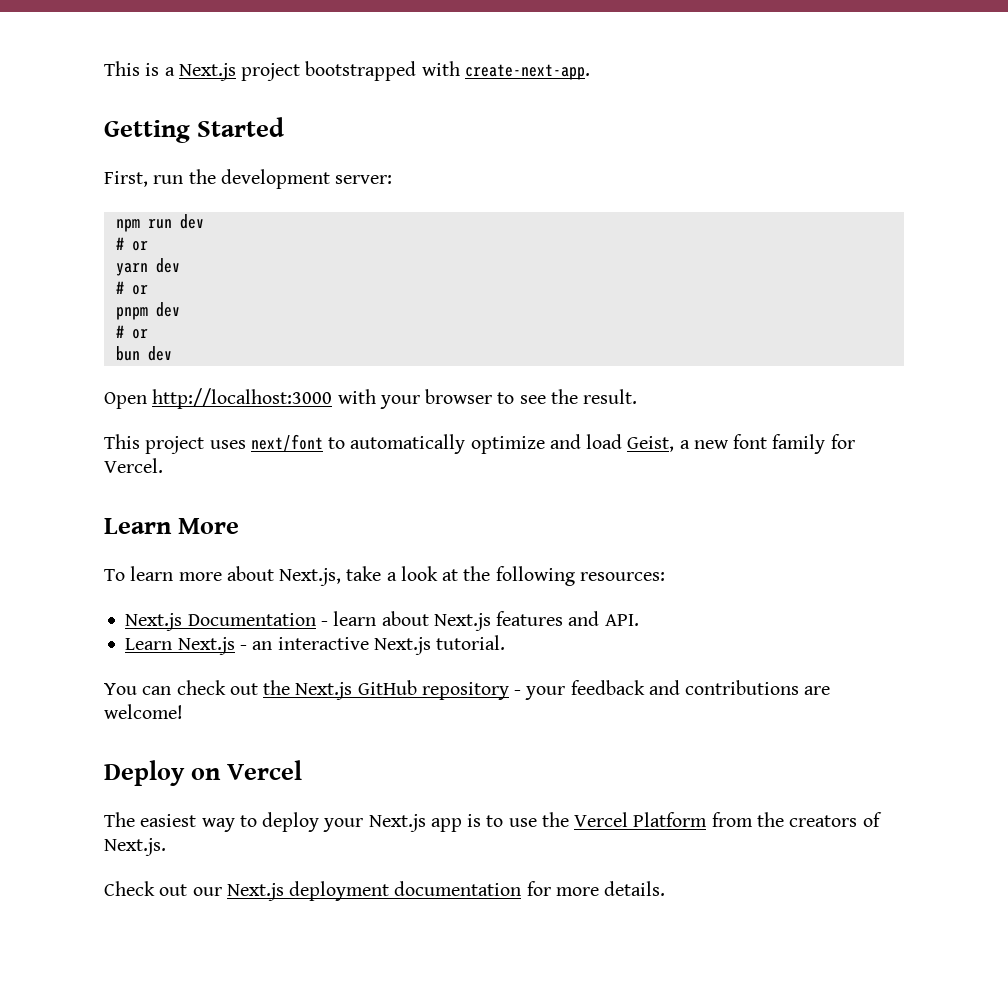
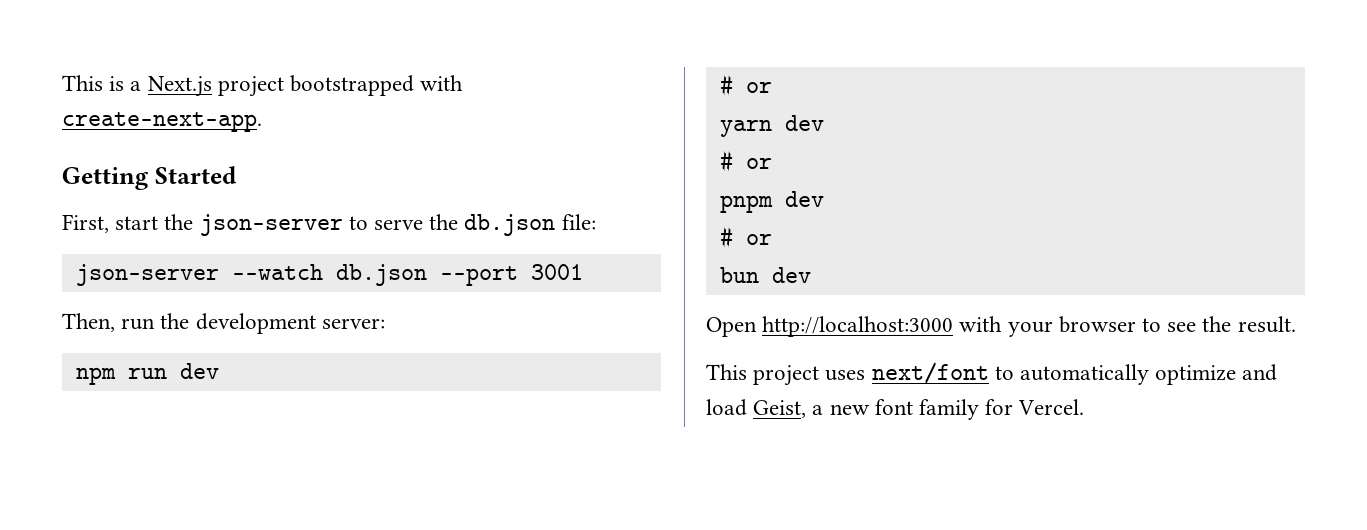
(148, 179) none -> [115,214,596,236] [75,264,583,286] [62,313,115,332] start the json-server to serve the db.json file: // json-server --watch db.json --port 3001 // Then,
[104,518,240,534] [104,566,665,586] [125,611,639,631] [125,635,506,655] [104,680,831,700] [104,704,183,719] [104,760,303,786] [104,812,882,832] [104,838,166,856] [104,881,666,901] // Learn More // To learn more about Next.js, take a look at the following resources: // Next.js Documentation - learn about Next.js features and API. // Learn Next.js - an interactive Next.js tutorial. // You can check out the Next.js GitHub repository - your feedback and contributions are welcome! // Deploy on Vercel // The easiest way to deploy your Next.js app is to use the Vercel Platform from the creators of Next.js. // Check out our Next.js deployment documentation for more details. -> (1085, 407) none

